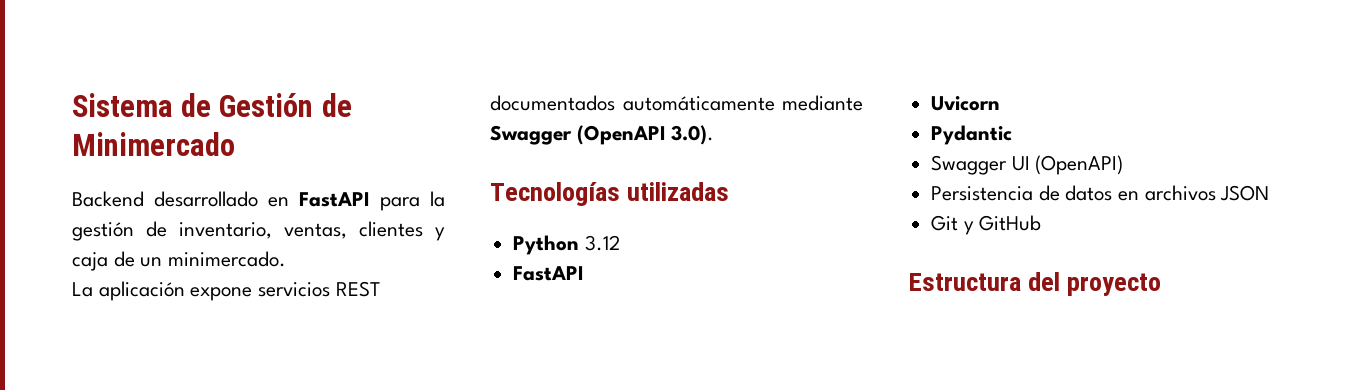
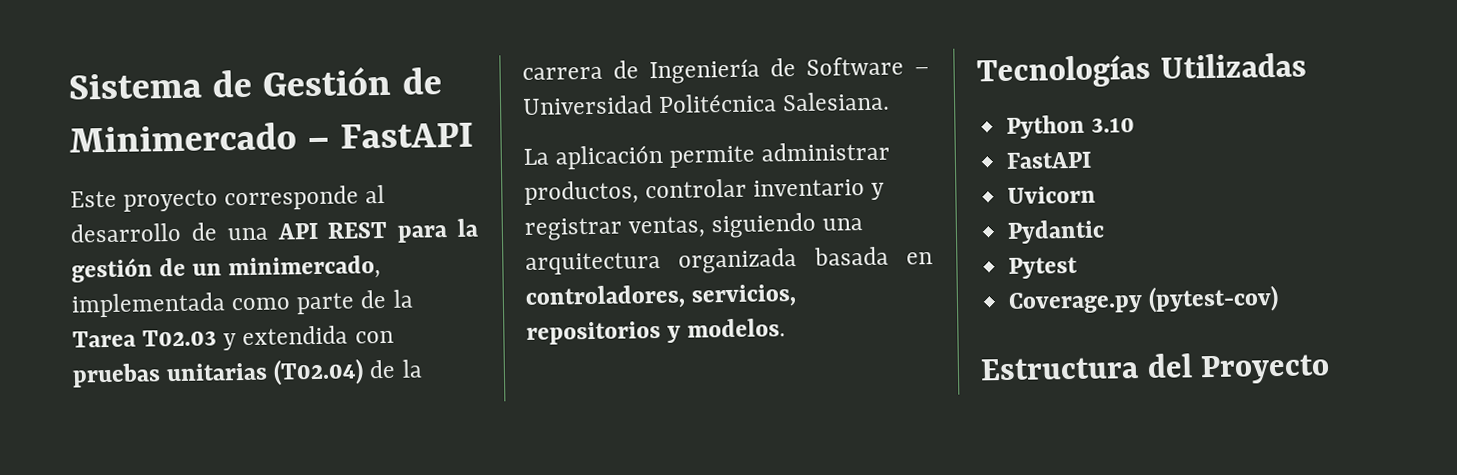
[72,191,445,211] [72,221,445,241] [72,251,287,271] [72,281,380,301] [490,95,863,111] [490,125,715,145] // Backend desarrollado en FastAPI para la gestión de inventario, ventas, clientes y caja de un minimercado. // La aplicación expone servicios REST documentados automáticamente mediante Swagger (OpenAPI 3.0). -> [307,122,475,150] [70,184,386,212] [70,218,478,243] [71,255,382,283] [71,289,413,318] [72,325,394,351] [72,358,422,388] [522,56,930,85] [522,91,891,115] [523,141,891,170] [524,178,886,205] [524,212,864,241] [525,246,933,275] [525,284,797,310] [526,318,787,345] – FastAPI // Este proyecto corresponde al desarrollo de una API REST para la gestión de un minimercado, implementada como parte de la Tarea T02.03 y extendida con pruebas unitarias (T02.04) de la carrera de Ingeniería de Software – Universidad Politécnica Salesiana. // La aplicación permite administrar productos, controlar inventario y registrar ventas, siguiendo una arquitectura organizada basada en controladores, servicios, repositorios y modelos.
[627,182,730,201] utilizadas -> [1159,52,1307,79] Utilizadas
[584,235,620,251] 3.12 -> [1091,117,1136,133] 3.10
[931,155,1124,175] [931,185,1270,201] [931,215,1042,235] Swagger UI (OpenAPI) // Persistencia de datos en archivos JSON // Git y GitHub -> [1008,256,1079,279] [1008,285,1280,314] Pytest // Coverage.py (pytest-cov)
[1067,273,1162,296] proyecto -> [1200,354,1331,385] Proyecto

